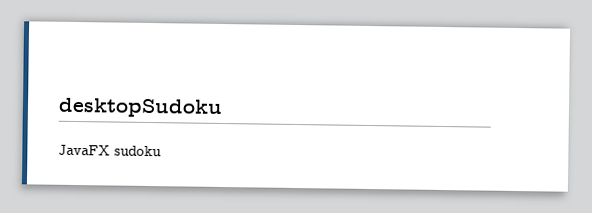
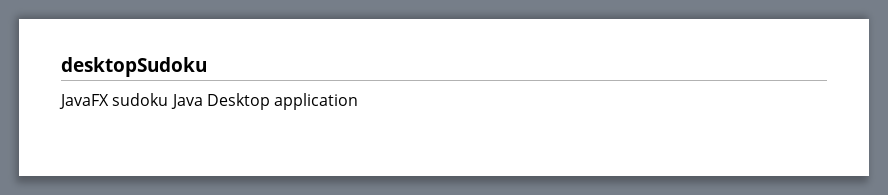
(162, 151) none -> [170,93,359,110] Java Desktop application

